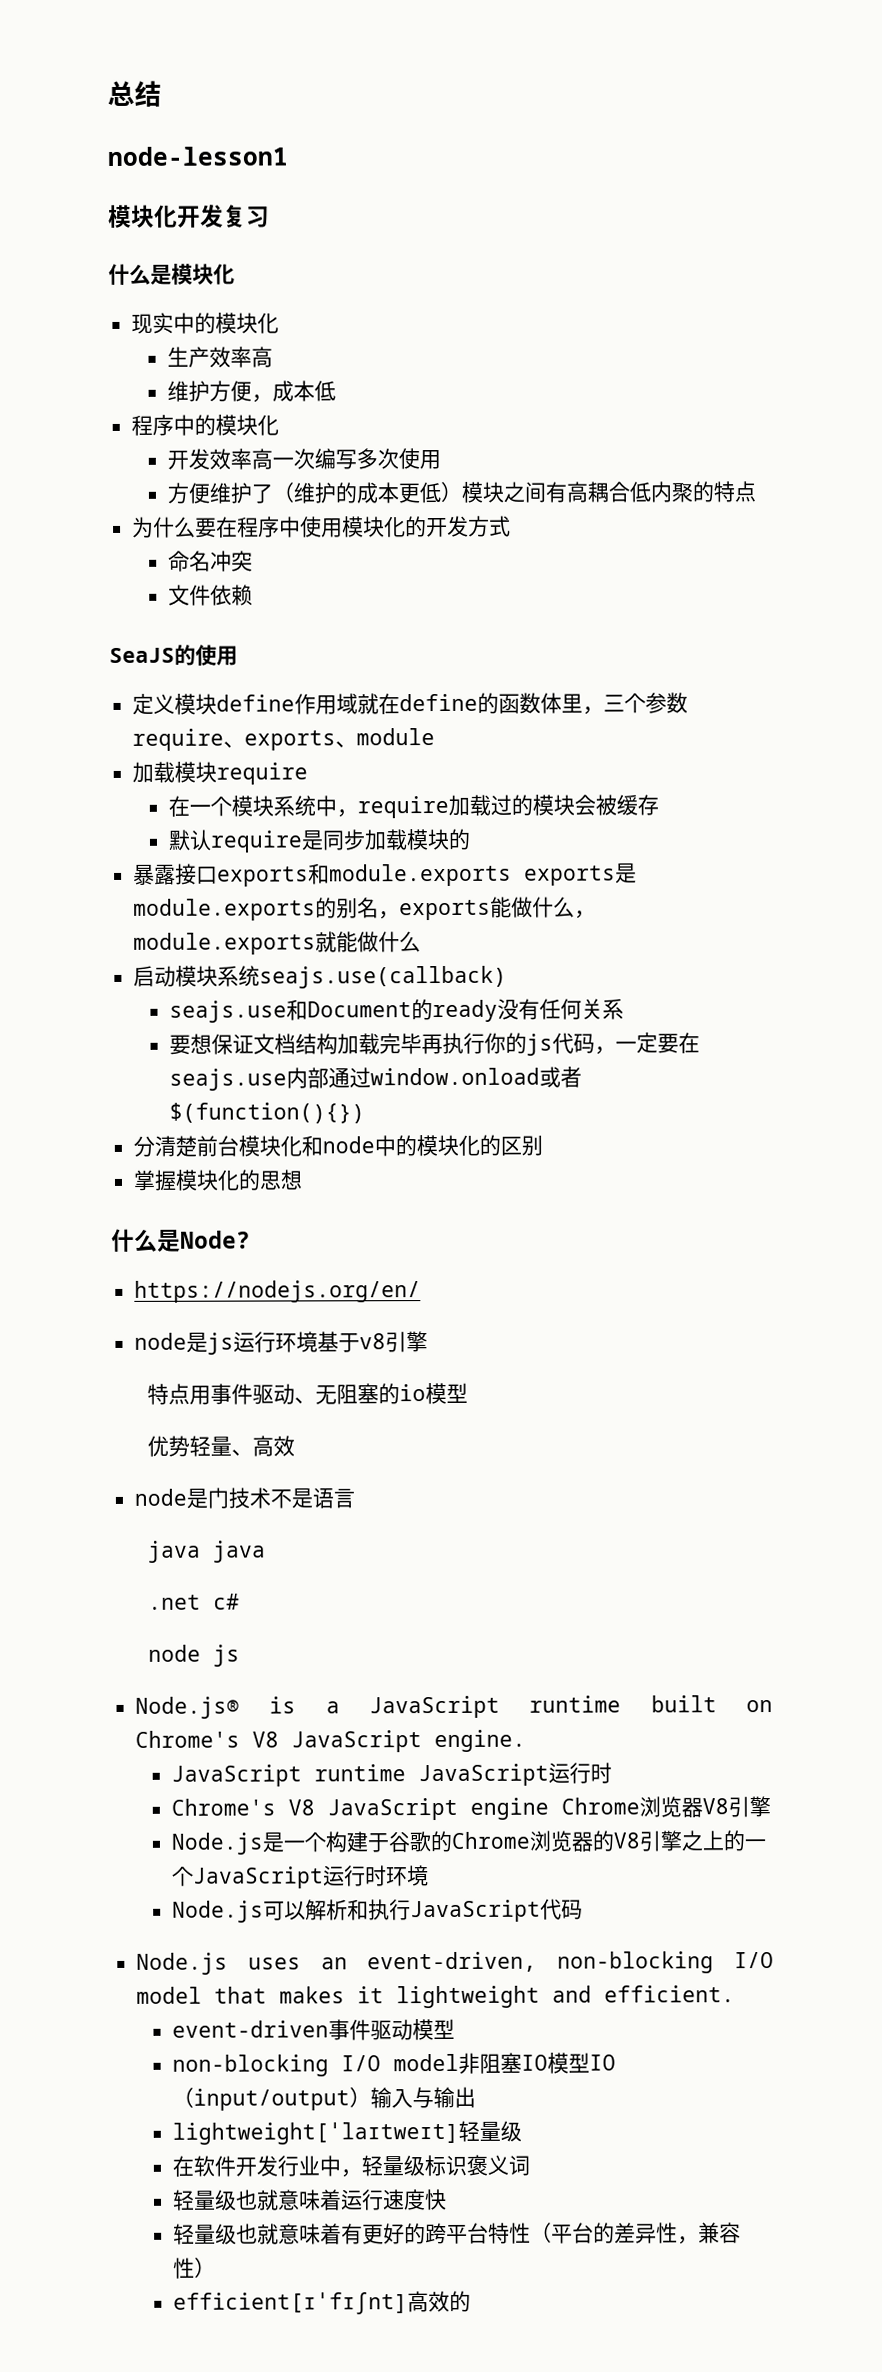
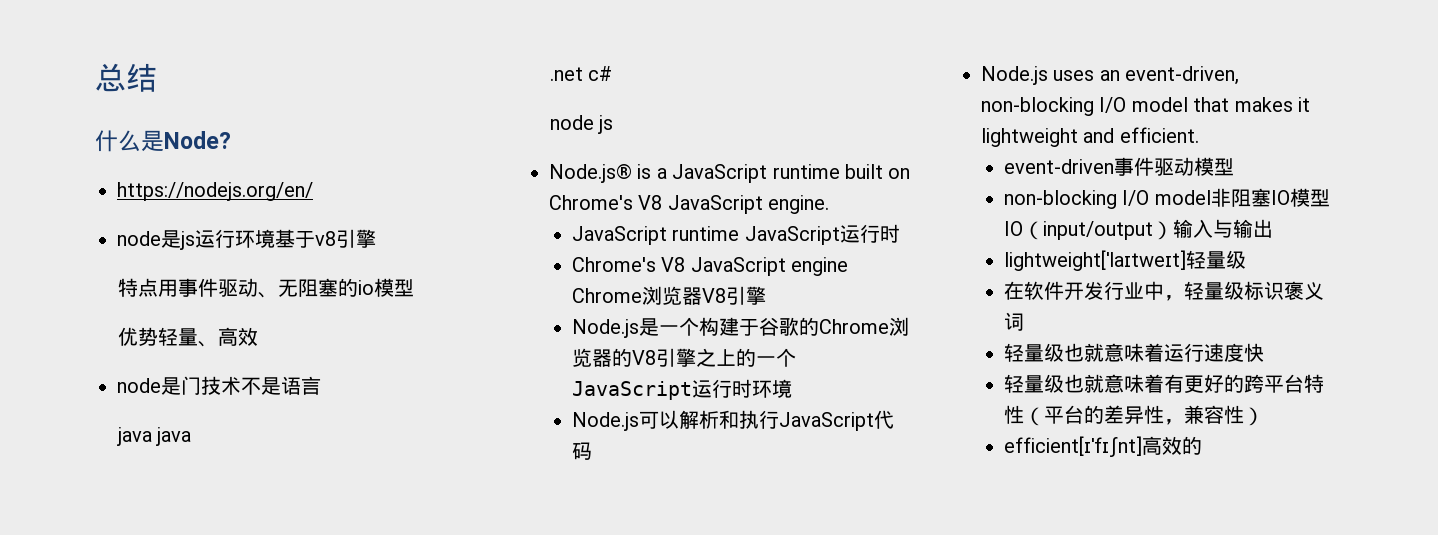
[107,146,288,166] [108,204,270,228] [108,263,235,285] [131,312,280,334] [166,346,273,368] [166,380,336,403] [131,414,280,436] [166,448,441,470] [166,481,756,504] [132,515,512,538] [167,550,253,572] [167,584,253,606] [109,644,238,666] [132,692,689,715] [132,728,436,751] [132,761,309,785] [167,794,659,819] [167,828,471,853] [133,863,638,887] [133,896,597,921] [133,931,422,955] [133,965,508,989] [168,998,624,1023] [168,1032,700,1056] [168,1066,582,1091] [168,1102,365,1124] [133,1134,544,1157] [133,1169,304,1191] // node-lesson1 // 模块化开发复习 // 什么是模块化 // 现实中的模块化 // 生产效率高 // 维护方便，成本低 // 程序中的模块化 // 开发效率高一次编写多次使用 // 方便维护了（维护的成本更低）模块之间有高耦合低内聚的特点 // 为什么要在程序中使用模块化的开发方式 // 命名冲突 // 文件依赖 // SeaJS的使用 // 定义模块define作用域就在define的函数体里，三个参数require、exports、module // 加载模块require // 在一个模块系统中，require加载过的模块会被缓存 // 默认require是同步加载模块的 // 暴露接口exports和module.exports exports是module.exports的别名，exports能做什么，module.exports就能做什么 // 启动模块系统seajs.use(callback) // seajs.use和Document的ready没有任何关系 // 要想保证文档结构加载完毕再执行你的js代码，一定要在seajs.use内部通过window.onload或者$(function(){}) // 分清楚前台模块化和node中的模块化的区别 // 掌握模块化的思想 -> (157, 77) none

